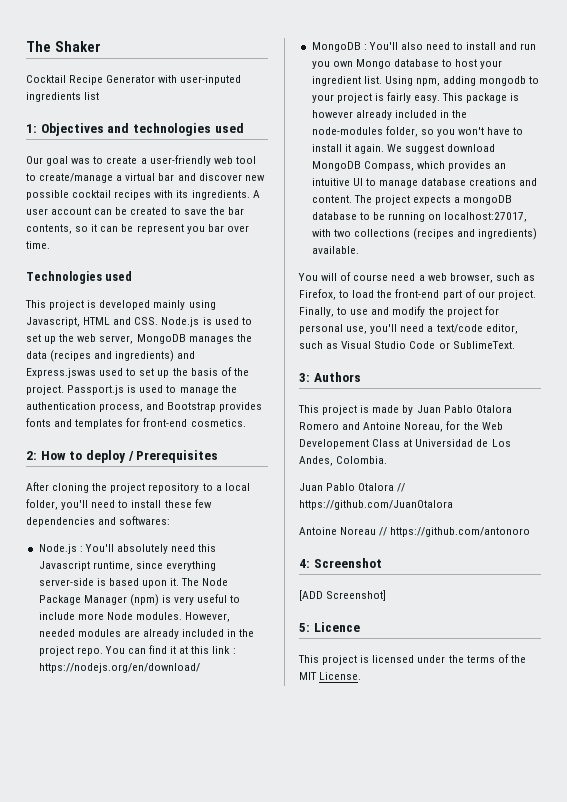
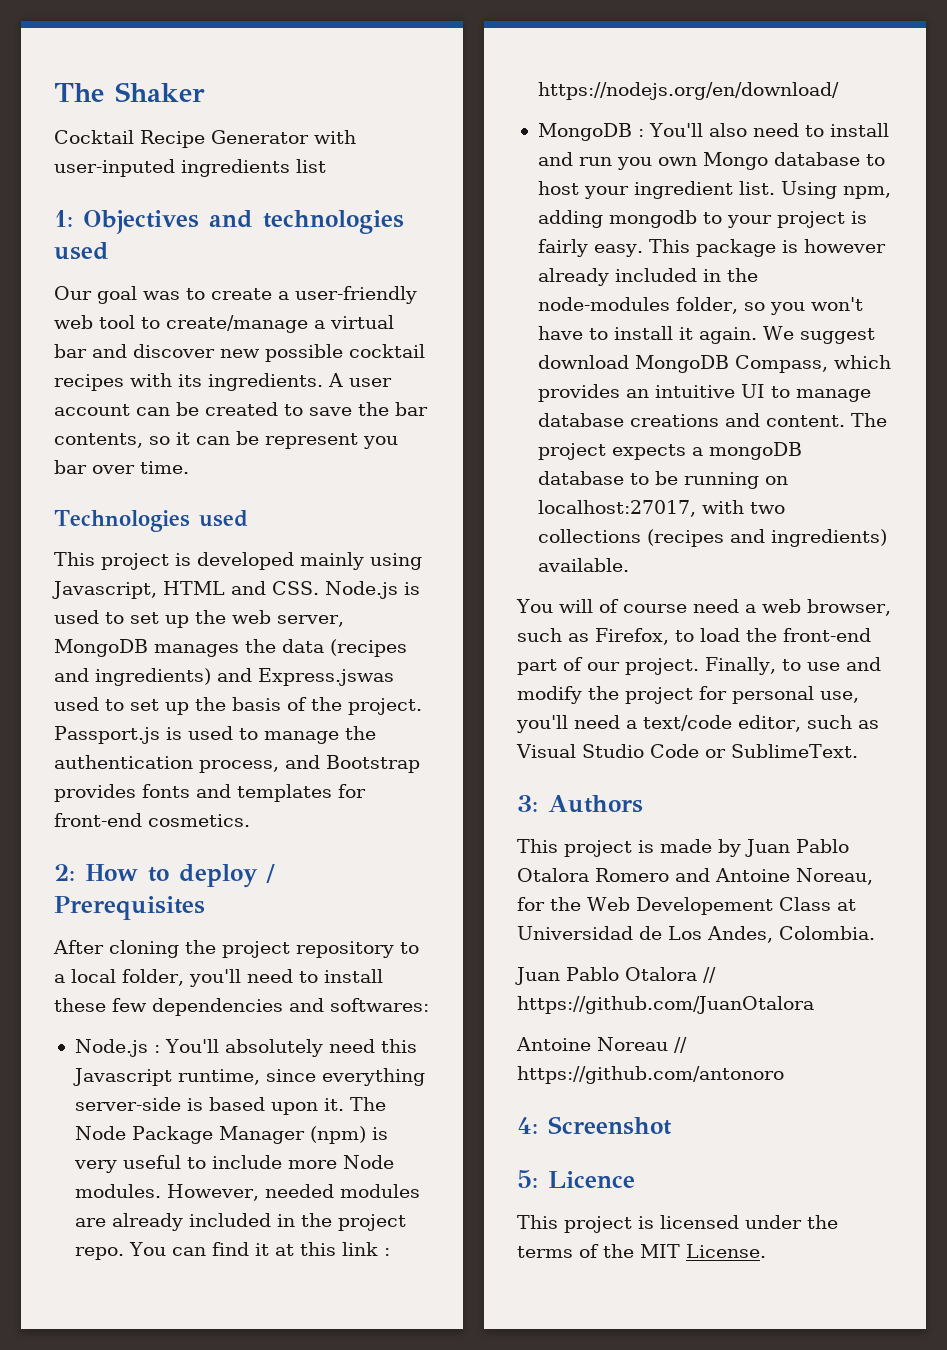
[299,590,387,601] // [ADD Screenshot] -> (672, 1125) none

